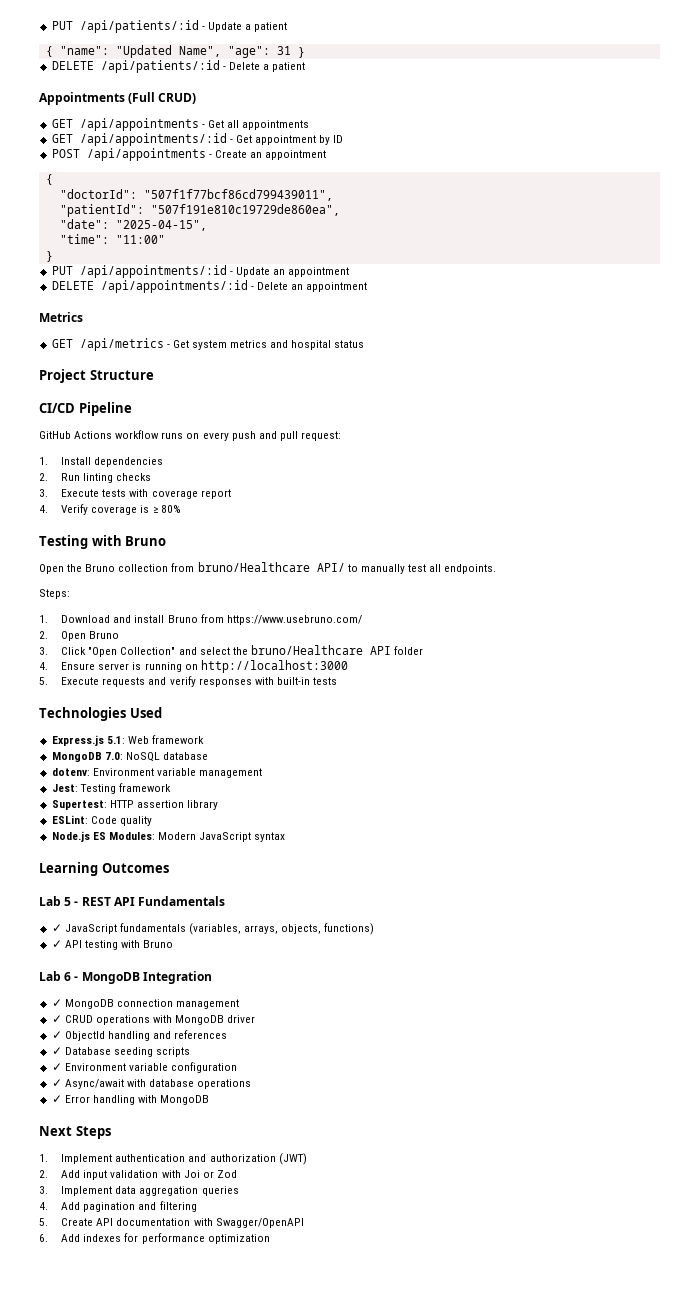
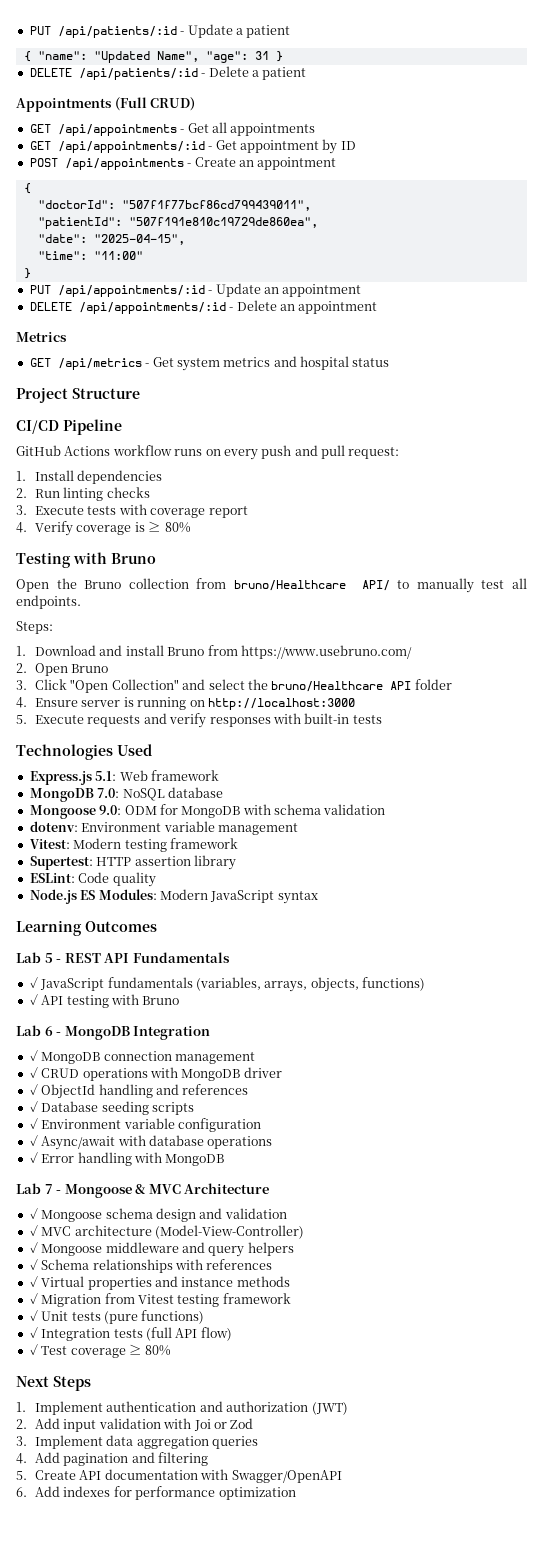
(208, 756) none -> [29,804,386,819] // Mongoose 9.0: ODM for MongoDB with schema validation
[51,784,116,794] Jest: Testing -> [29,838,167,852] Vitest: Modern testing
(210, 1100) none -> [16,1183,270,1198] [29,1208,287,1222] [29,1225,304,1239] [29,1242,294,1257] [29,1259,273,1273] [29,1276,290,1290] [29,1293,291,1307] [29,1310,205,1324] [29,1327,232,1341] [29,1344,172,1358] // Lab 7 - Mongoose & MVC Architecture // ✓ Mongoose schema design and validation // ✓ MVC architecture (Model-View-Controller) // ✓ Mongoose middleware and query helpers // ✓ Schema relationships with references // ✓ Virtual properties and instance methods // ✓ Migration from Vitest testing framework // ✓ Unit tests (pure functions) // ✓ Integration tests (full API flow) // ✓ Test coverage ≥ 80%

